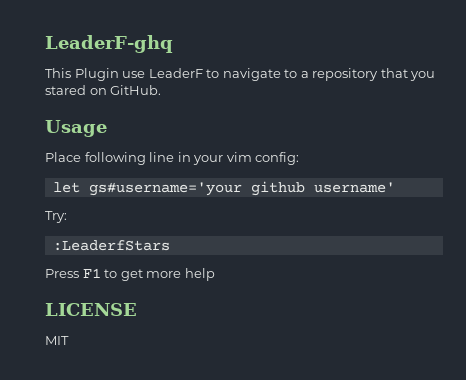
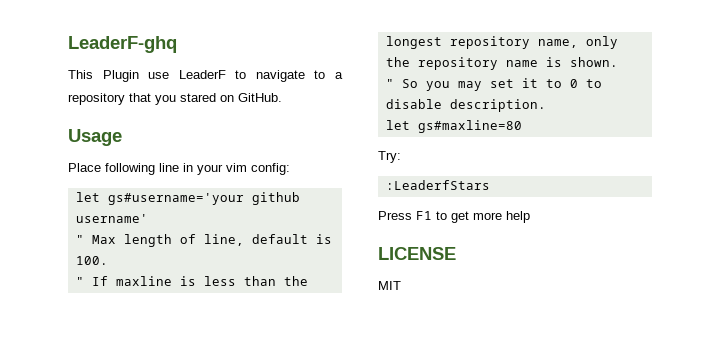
(395, 187) none -> [75,234,332,247] [75,256,108,265] [75,276,308,286] [385,36,618,49] [385,57,618,70] [385,78,602,91] [385,99,546,112] [385,120,522,133] // " Max length of line, default is 100. // " If maxline is less than the longest repository name, only the repository name is shown. // " So you may set it to 0 to disable description. // let gs#maxline=80

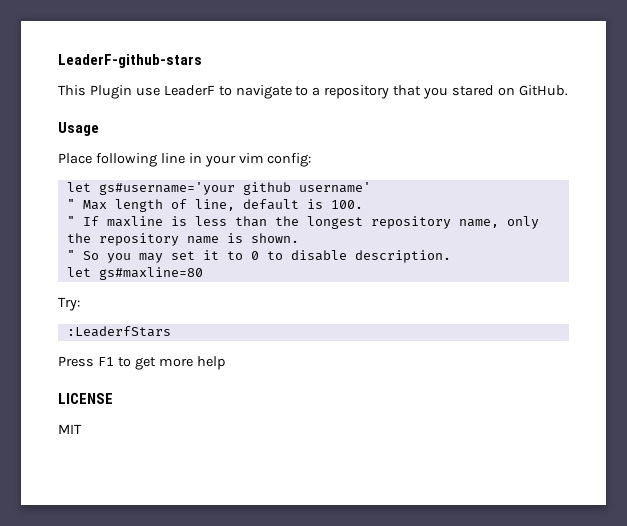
[68,36,177,53] LeaderF-ghq -> [58,54,202,68] LeaderF-github-stars

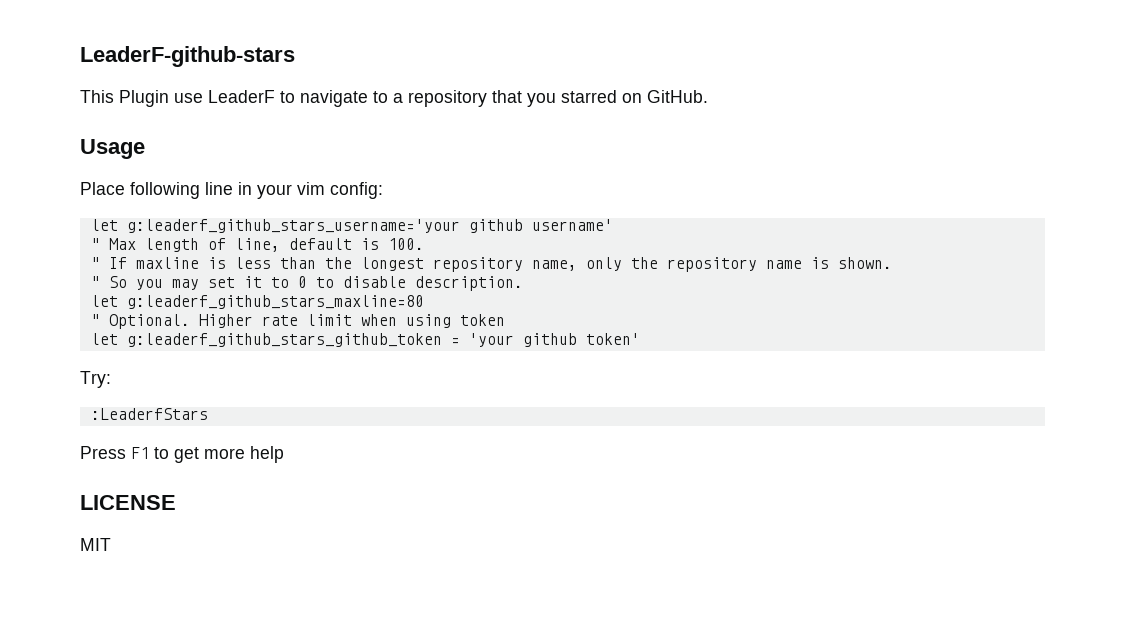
[452,85,495,96] stared -> [561,90,617,103] starred
[98,182,235,195] gs#username='your -> [126,219,460,233] g:leaderf_github_stars_username='your
[98,267,203,280] gs#maxline=80 -> [126,295,424,309] [90,314,505,329] [90,333,640,347] g:leaderf_github_stars_maxline=80 // " Optional. Higher rate limit when using token // let g:leaderf_github_stars_github_token = 'your github token'

